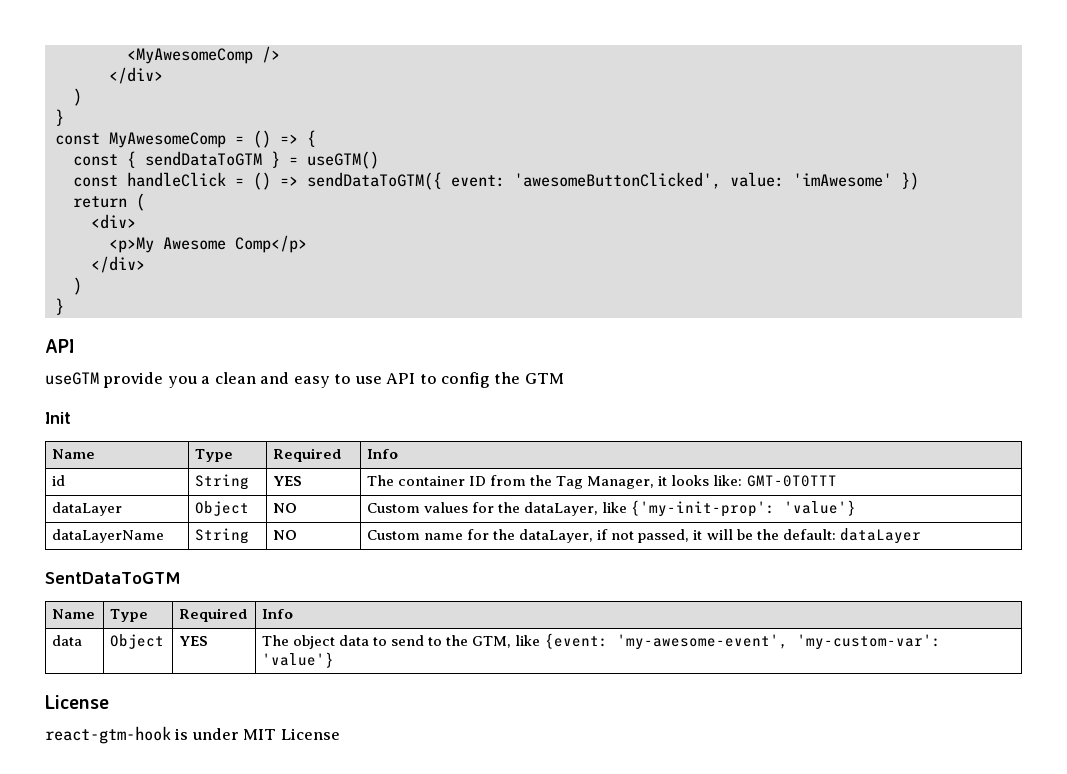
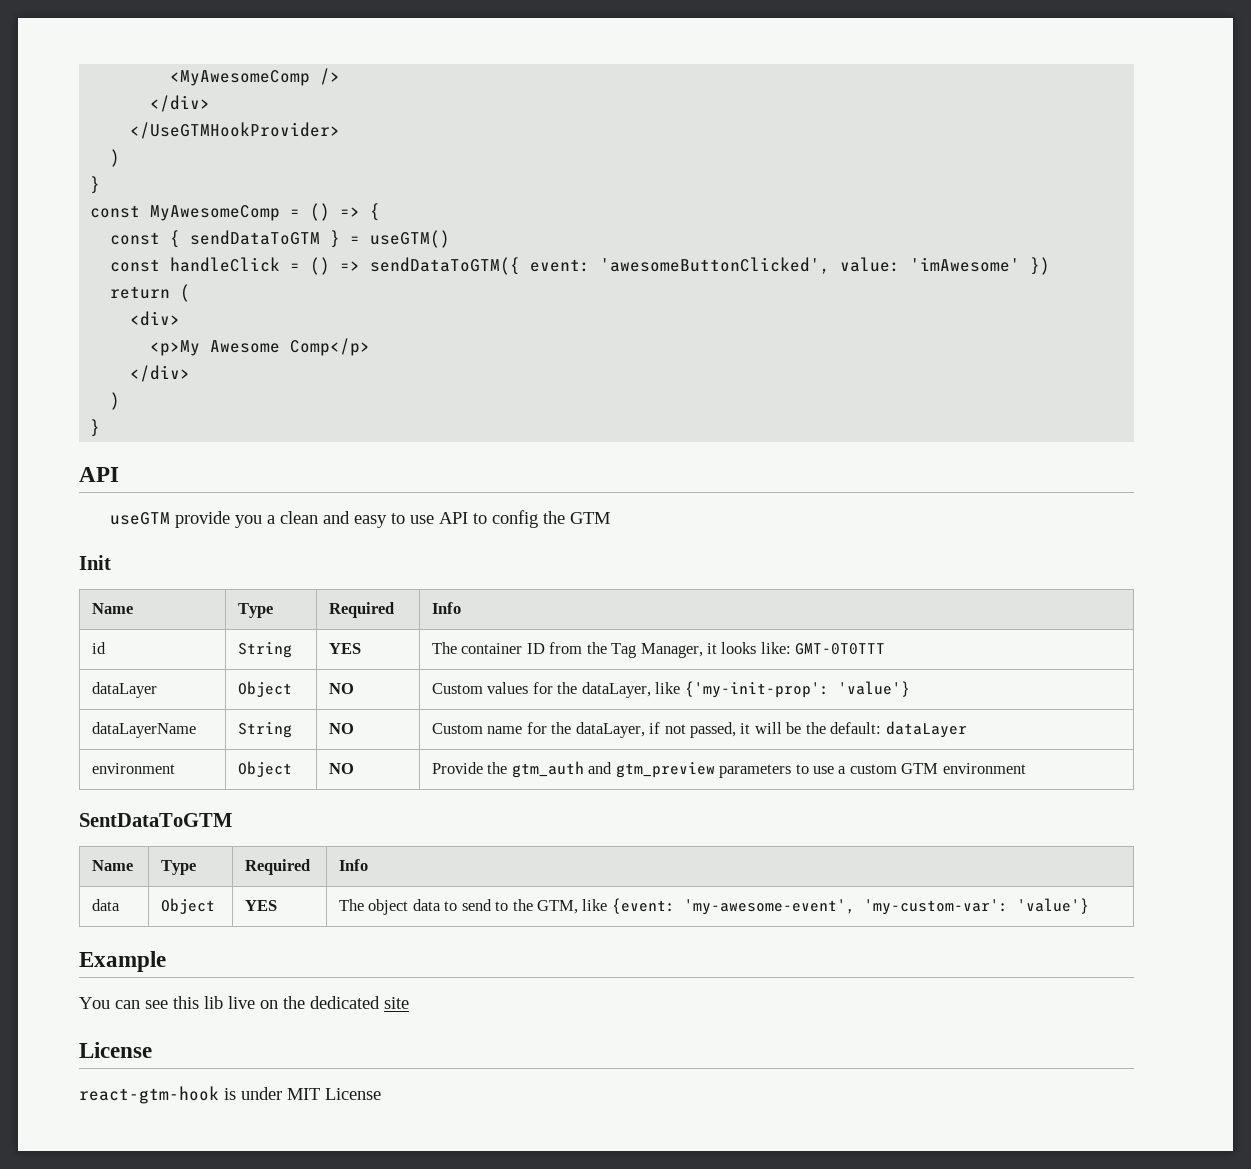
(163, 75) none -> [130,122,341,139] // </UseGTMHookProvider>
(921, 536) none -> [91,763,175,774] [237,761,292,777] [328,763,354,774] [431,761,1026,778] // environment | Object | NO | Provide the gtm_auth and gtm_preview parameters to use a custom GTM environment
(335, 660) none -> [79,951,166,972] [79,996,409,1009] // Example // You can see this lib live on the dedicated site

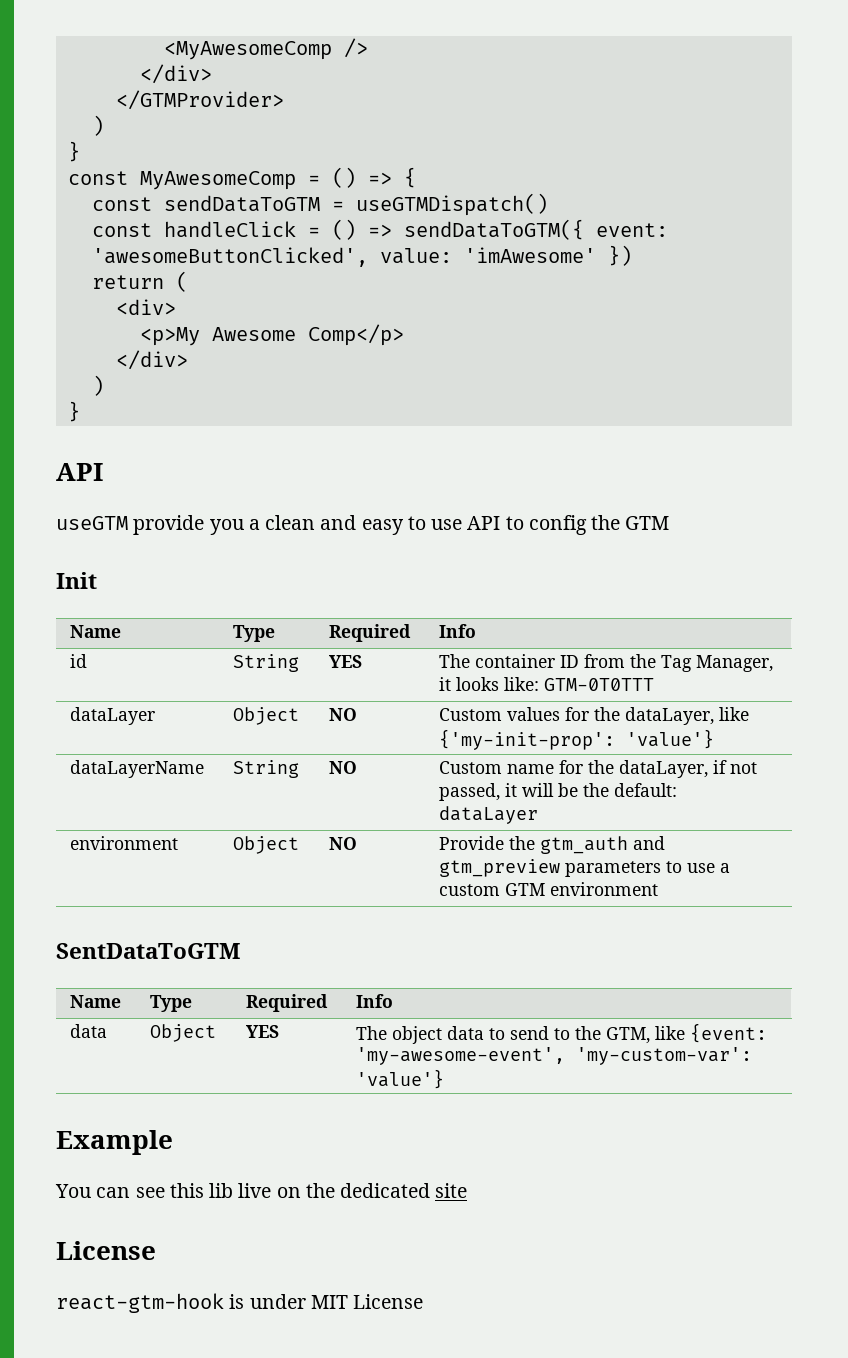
[130,122,341,139] </UseGTMHookProvider> -> [115,90,284,110] </GTMProvider>
[170,230,451,248] { sendDataToGTM } = useGTM() -> [163,193,548,216] sendDataToGTM = useGTMDispatch()
[795,643,886,655] GMT-0T0TTT -> [544,678,655,691] GTM-0T0TTT

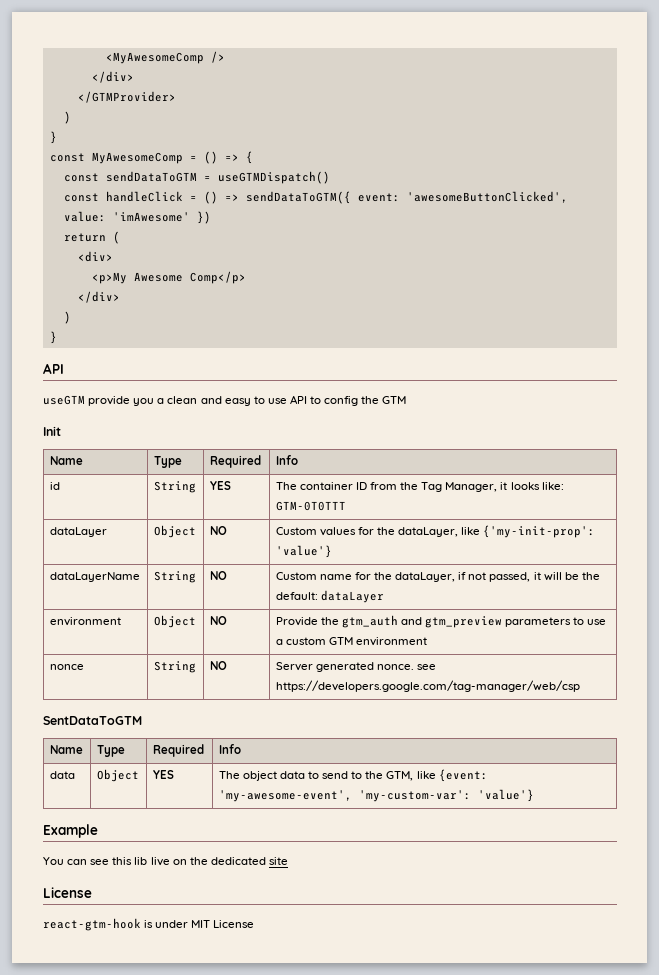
(659, 889) none -> [49,664,84,670] [153,661,196,673] [209,661,227,670] [275,662,437,672] [275,680,580,692] // nonce | String | NO | Server generated nonce. see https://developers.google.com/tag-manager/web/csp

